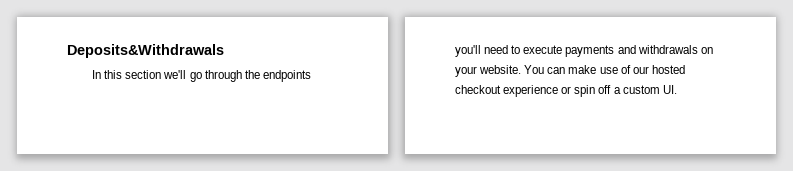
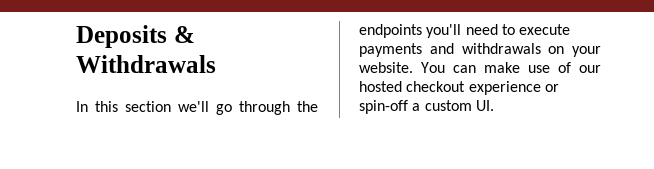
[67,44,224,58] Deposits&Withdrawals -> [76,25,195,48] [76,55,216,73] Deposits & Withdrawals
[574,85,612,97] spin off -> [359,100,408,114] spin-off

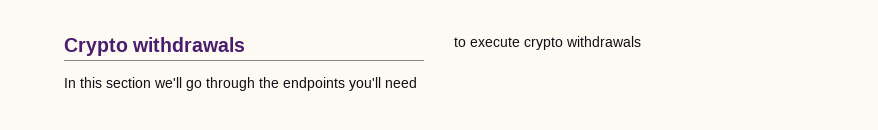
[76,25,195,48] [76,55,216,73] Deposits & Withdrawals -> [64,37,246,56] Crypto withdrawals
[359,43,601,57] [359,62,601,73] [359,81,559,95] [359,100,494,114] payments and withdrawals on your website. You can make use of our hosted checkout experience or spin-off a custom UI. -> [524,36,641,50] crypto withdrawals

